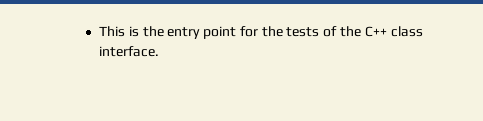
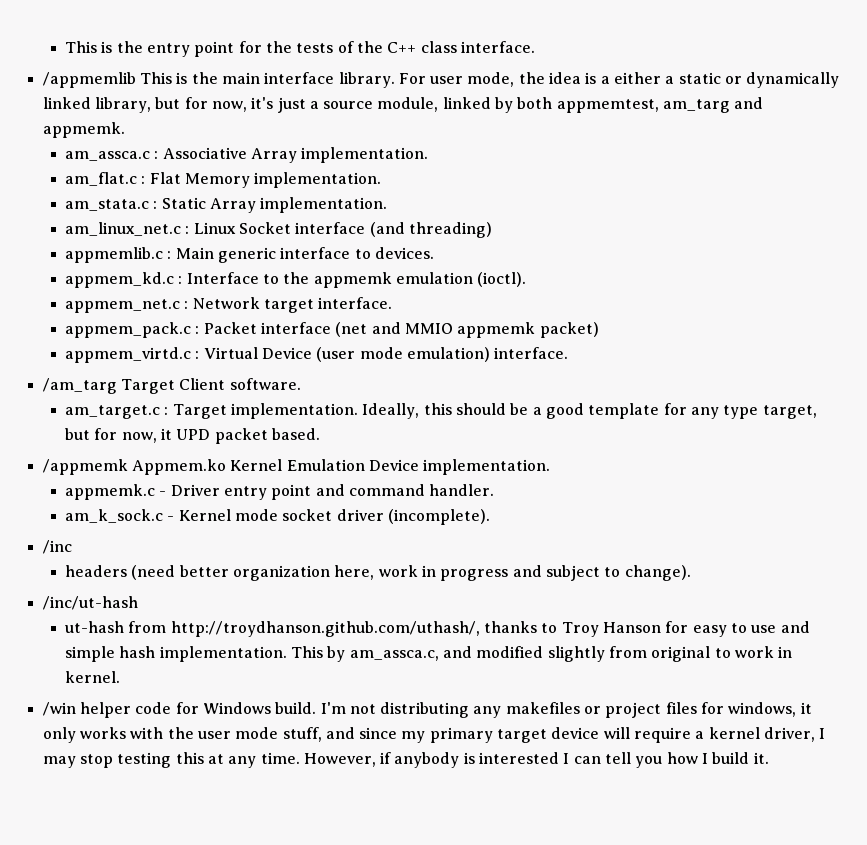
(159, 51) none -> [42,72,840,88] [42,97,764,113] [42,122,125,138] [65,147,429,163] [65,172,382,188] [65,197,388,213] [65,222,493,238] [65,247,435,263] [65,272,527,288] [65,297,393,313] [65,322,599,338] [65,347,569,363] [42,378,301,394] [65,403,817,419] [65,428,321,444] [42,459,551,475] [65,484,495,500] [65,509,491,525] [42,540,72,554] [65,565,691,581] [42,596,138,610] [65,621,810,637] [65,646,793,662] [65,671,121,683] [42,702,812,718] [42,727,826,743] [42,752,769,768] // /appmemlib This is the main interface library. For user mode, the idea is a either a static or dynamically linked library, but for now, it's just a source module, linked by both appmemtest, am_targ and appmemk. // am_assca.c : Associative Array implementation. // am_flat.c : Flat Memory implementation. // am_stata.c : Static Array implementation. // am_linux_net.c : Linux Socket interface (and threading) // appmemlib.c : Main generic interface to devices. // appmem_kd.c : Interface to the appmemk emulation (ioctl). // appmem_net.c : Network target interface. // appmem_pack.c : Packet interface (net and MMIO appmemk packet) // appmem_virtd.c : Virtual Device (user mode emulation) interface. // /am_targ Target Client software. // am_target.c : Target implementation. Ideally, this should be a good template for any type target, but for now, it UPD packet based. // /appmemk Appmem.ko Kernel Emulation Device implementation. // appmemk.c - Driver entry point and command handler. // am_k_sock.c - Kernel mode socket driver (incomplete). // /inc // headers (need better organization here, work in progress and subject to change). // /inc/ut-hash // ut-hash from http://troydhanson.github.com/uthash/, thanks to Troy Hanson for easy to use and simple hash implementation. This by am_assca.c, and modified slightly from original to work in kernel. // /win helper code for Windows build. I'm not distributing any makefiles or project files for windows, it only works with the user mode stuff, and since my primary target device will require a kernel driver, I may stop testing this at any time. However, if anybody is interested I can tell you how I build it.

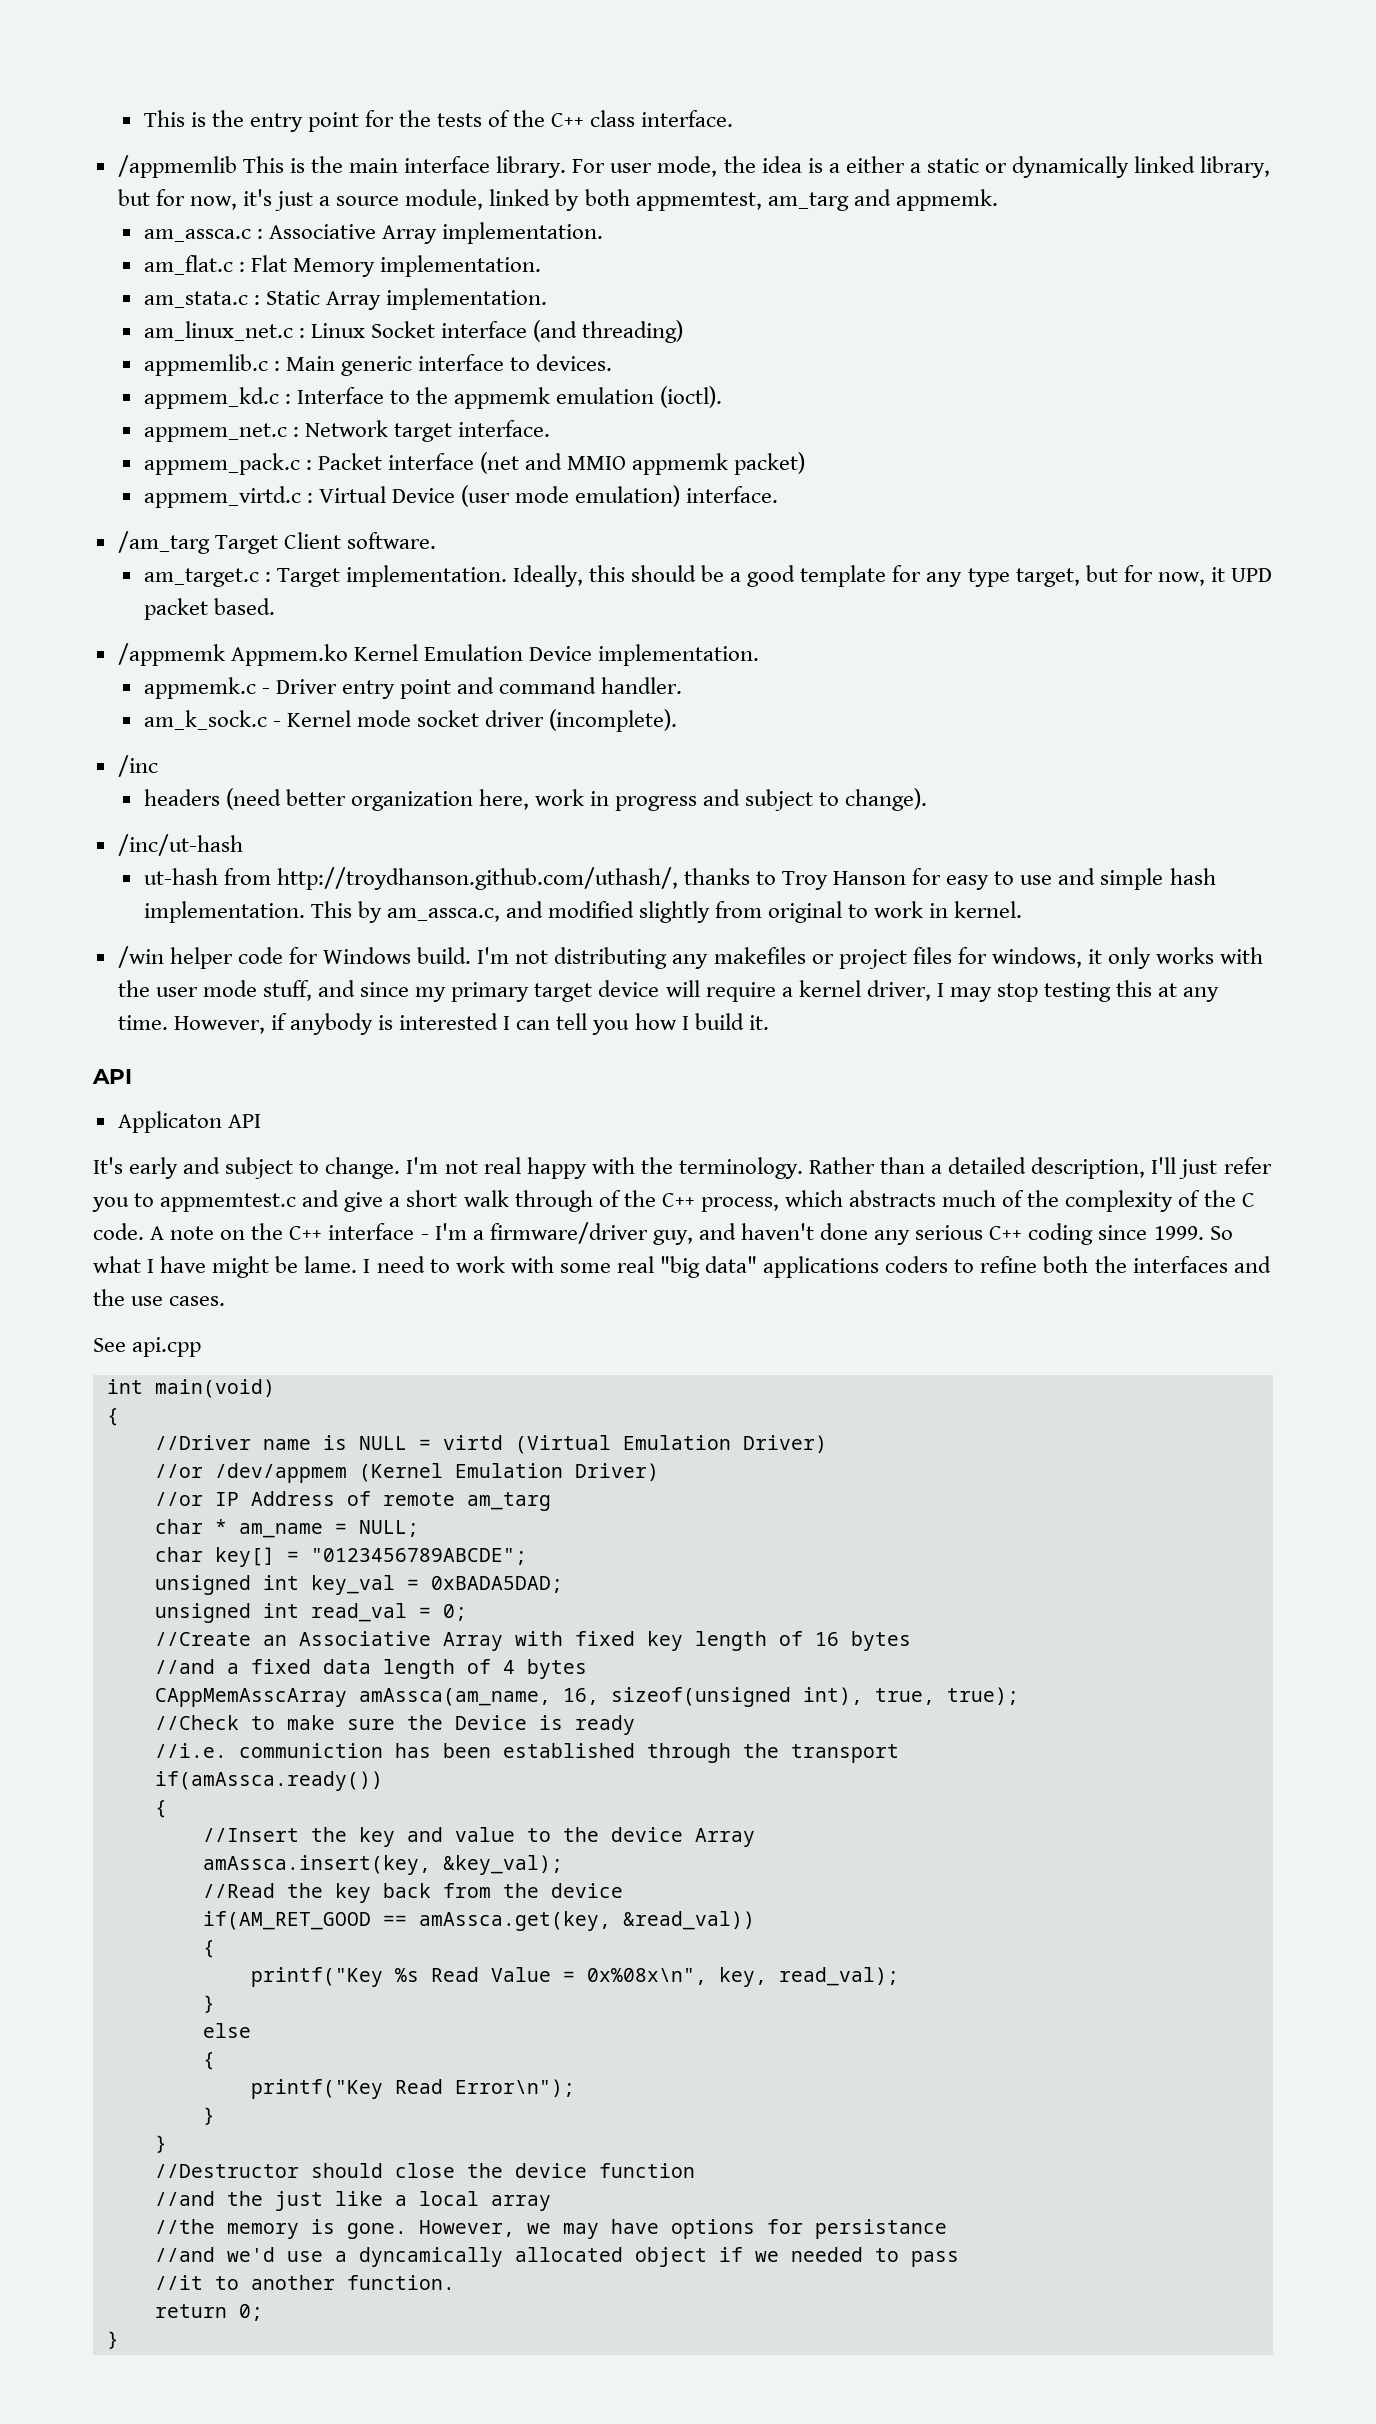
(769, 758) none -> [92,1069,132,1084] [117,1111,261,1133] [93,1157,1272,1179] [92,1190,1255,1212] [93,1222,1233,1245] [93,1256,1271,1278] [93,1289,226,1306] [93,1337,202,1357] [106,1379,275,1398] [106,1408,119,1426] [154,1435,827,1454] [154,1463,659,1483] [154,1491,551,1511] [154,1519,419,1538] [154,1547,527,1567] [154,1575,563,1595] [154,1603,467,1623] [154,1631,911,1651] [154,1659,587,1679] [154,1687,1019,1707] [154,1715,635,1735] [154,1743,899,1763] [154,1771,383,1791] [154,1800,167,1818] [202,1827,755,1847] [202,1855,563,1875] [202,1883,623,1903] [202,1911,755,1931] [202,1940,215,1958] [250,1967,899,1987] [202,1995,215,2013] [202,2023,251,2038] [202,2052,215,2070] [250,2079,575,2099] [202,2107,215,2125] [154,2135,167,2153] [154,2163,695,2178] [154,2191,551,2211] [154,2219,947,2239] [154,2247,959,2267] [154,2275,455,2290] [154,2304,263,2321] [106,2331,119,2349] // API // Applicaton API // It's early and subject to change. I'm not real happy with the terminology. Rather than a detailed description, I'll just refer you to appmemtest.c and give a short walk through of the C++ process, which abstracts much of the complexity of the C code. A note on the C++ interface - I'm a firmware/driver guy, and haven't done any serious C++ coding since 1999. So what I have might be lame. I need to work with some real "big data" applications coders to refine both the interfaces and the use cases. // See api.cpp // int main(void) // { // //Driver name is NULL = virtd (Virtual Emulation Driver) // //or /dev/appmem (Kernel Emulation Driver) // //or IP Address of remote am_targ // char * am_name = NULL; // char key[] = "0123456789ABCDE"; // unsigned int key_val = 0xBADA5DAD; // unsigned int read_val = 0; // //Create an Associative Array with fixed key length of 16 bytes // //and a fixed data length of 4 bytes // CAppMemAsscArray amAssca(am_name, 16, sizeof(unsigned int), true, true); // //Check to make sure the Device is ready // //i.e. communiction has been established through the transport // if(amAssca.ready()) // { // //Insert the key and value to the device Array // amAssca.insert(key, &key_val); // //Read the key back from the device // if(AM_RET_GOOD == amAssca.get(key, &read_val)) // { // printf("Key %s Read Value = 0x%08x\n", key, read_val); // } // else // { // printf("Key Read Error\n"); // } // } // //Destructor should close the device function // //and the just like a local array // //the memory is gone. However, we may have options for persistance // //and we'd use a dyncamically allocated object if we needed to pass // //it to another function. // return 0; // }

